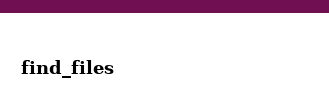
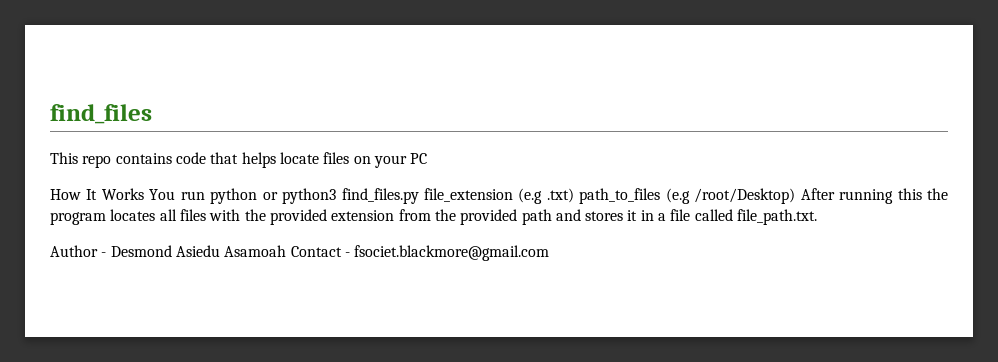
(114, 69) none -> [50,152,428,168] [50,188,949,204] [50,209,818,225] [50,245,550,261] // This repo contains code that helps locate files on your PC // How It Works You run python or python3 find_files.py file_extension (e.g .txt) path_to_files (e.g /root/Desktop) After running this the program locates all files with the provided extension from the provided path and stores it in a file called file_path.txt. // Author - Desmond Asiedu Asamoah Contact - fsociet.blackmore@gmail.com

